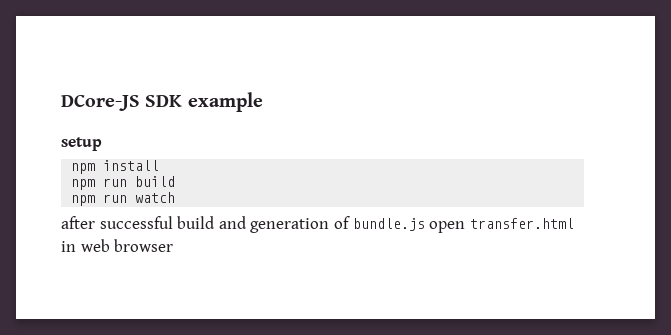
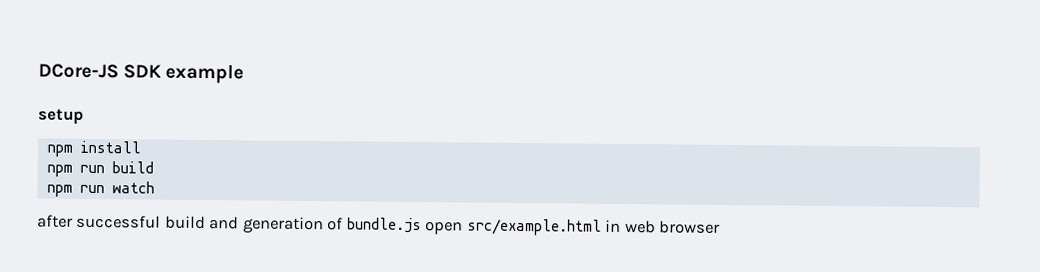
[469,218,574,229] transfer.html -> [466,218,602,236] src/example.html

